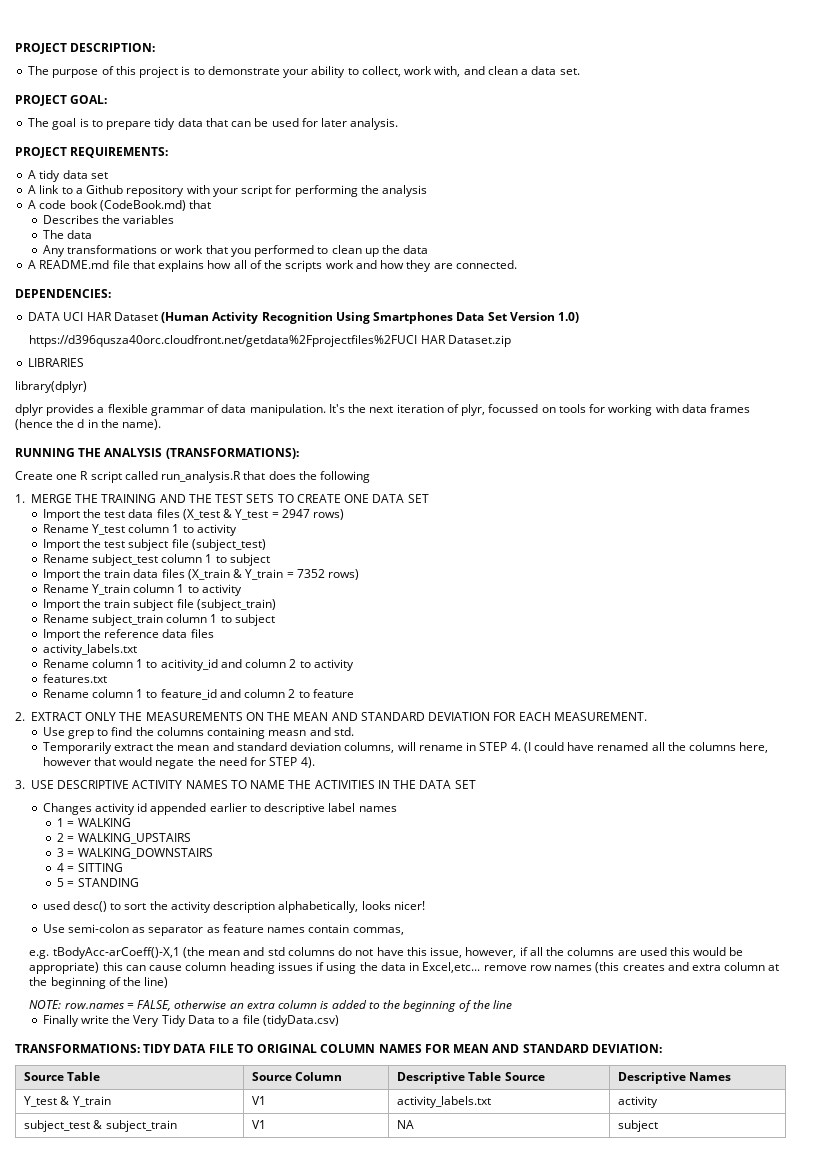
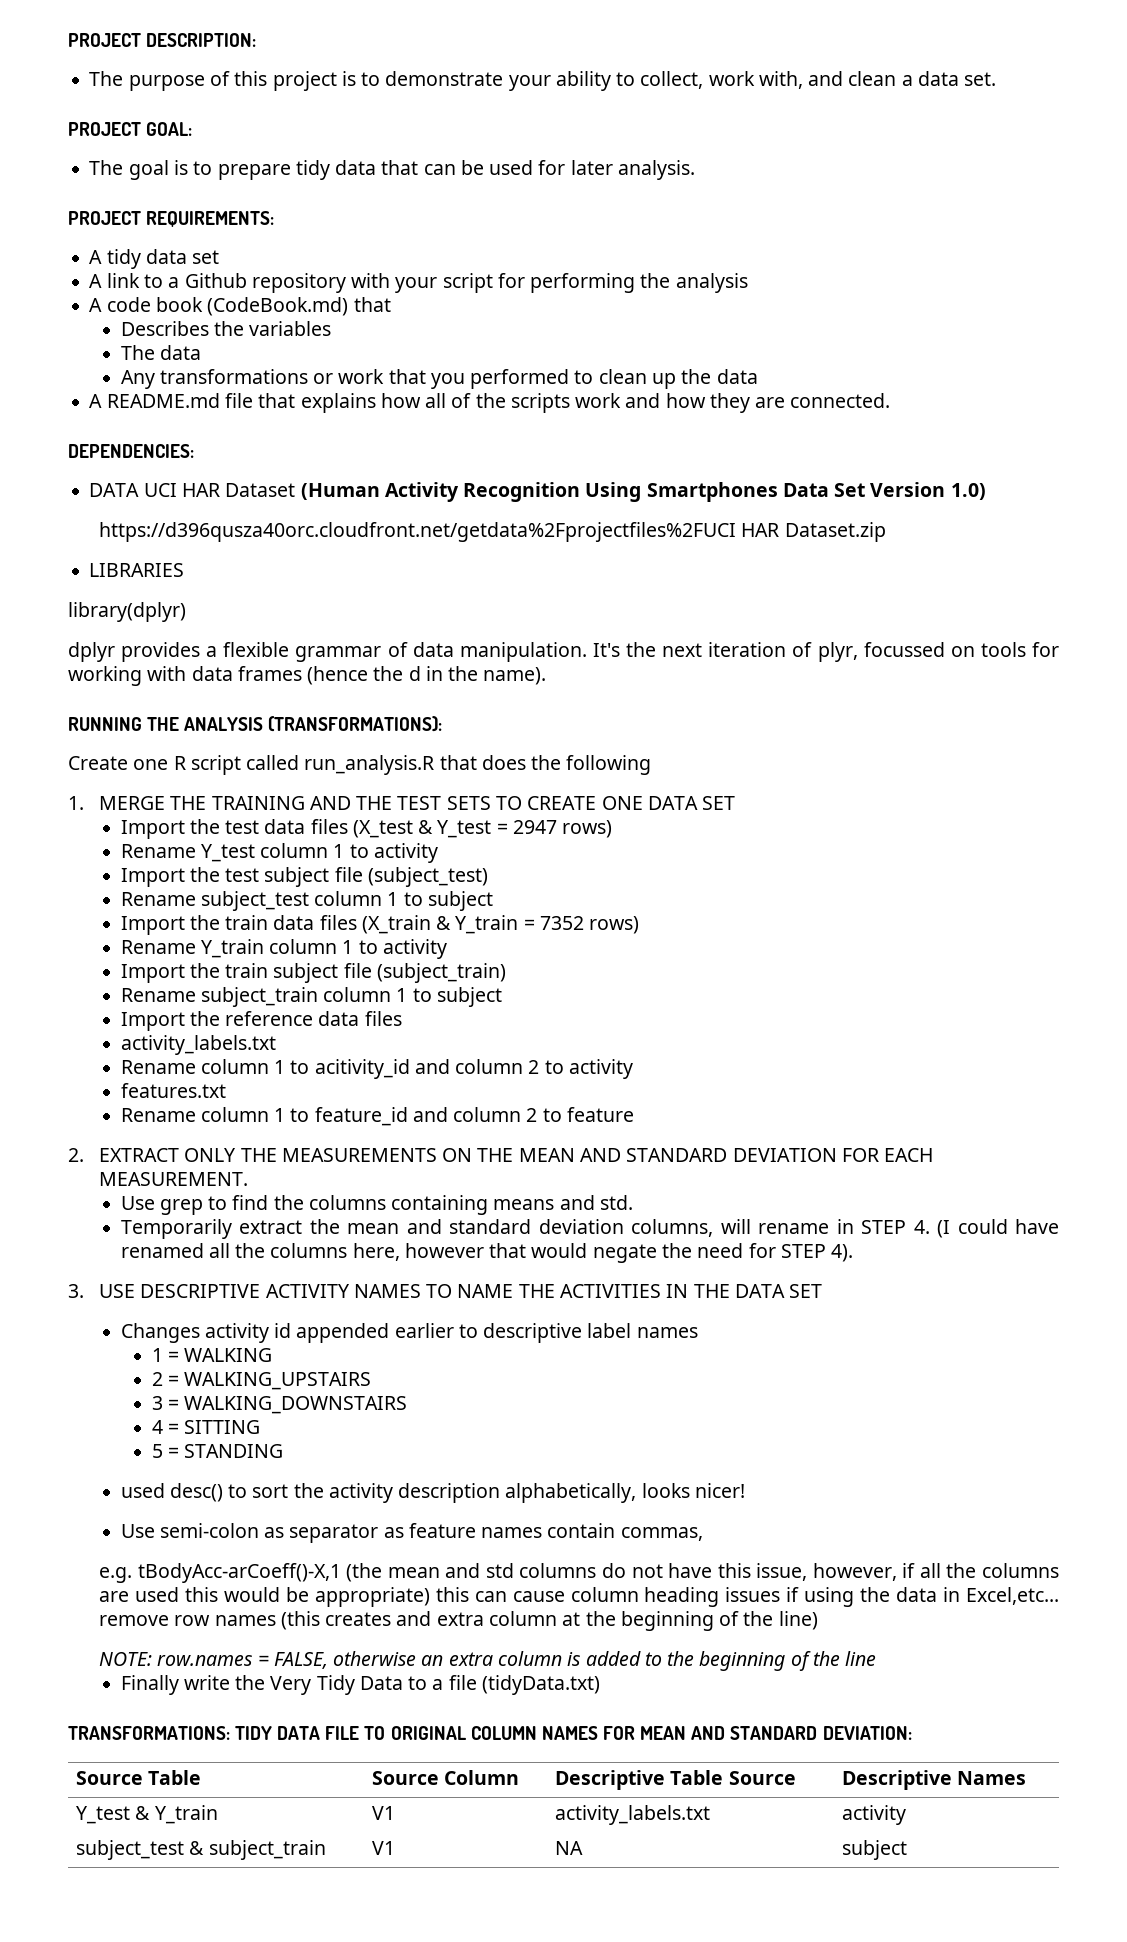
[268,730,307,736] measn -> [493,1199,555,1210] means
[262,1015,339,1027] (tidyData.csv) -> [481,1675,600,1695] (tidyData.txt)

